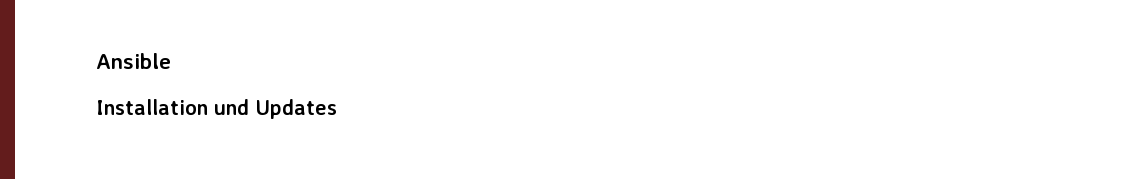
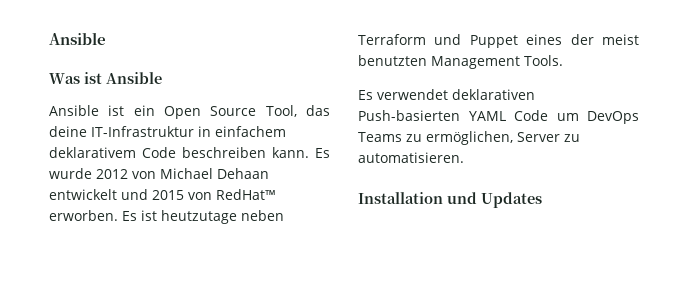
[96,53,171,69] Ansible -> [49,32,106,45] [49,72,162,84] [49,105,330,119] [49,126,286,137] [49,147,330,158] [49,168,269,179] [49,189,276,200] [49,210,284,224] [358,34,639,48] [358,55,563,69] [358,89,535,100] [358,110,639,124] [358,131,580,145] [358,152,464,163] Ansible // Was ist Ansible // Ansible ist ein Open Source Tool, das deine IT-Infrastruktur in einfachem deklarativem Code beschreiben kann. Es wurde 2012 von Michael Dehaan entwickelt und 2015 von RedHat™ erworben. Es ist heutzutage neben Terraform und Puppet eines der meist benutzten Management Tools. // Es verwendet deklarativen Push-basierten YAML Code um DevOps Teams zu ermöglichen, Server zu automatisieren.

